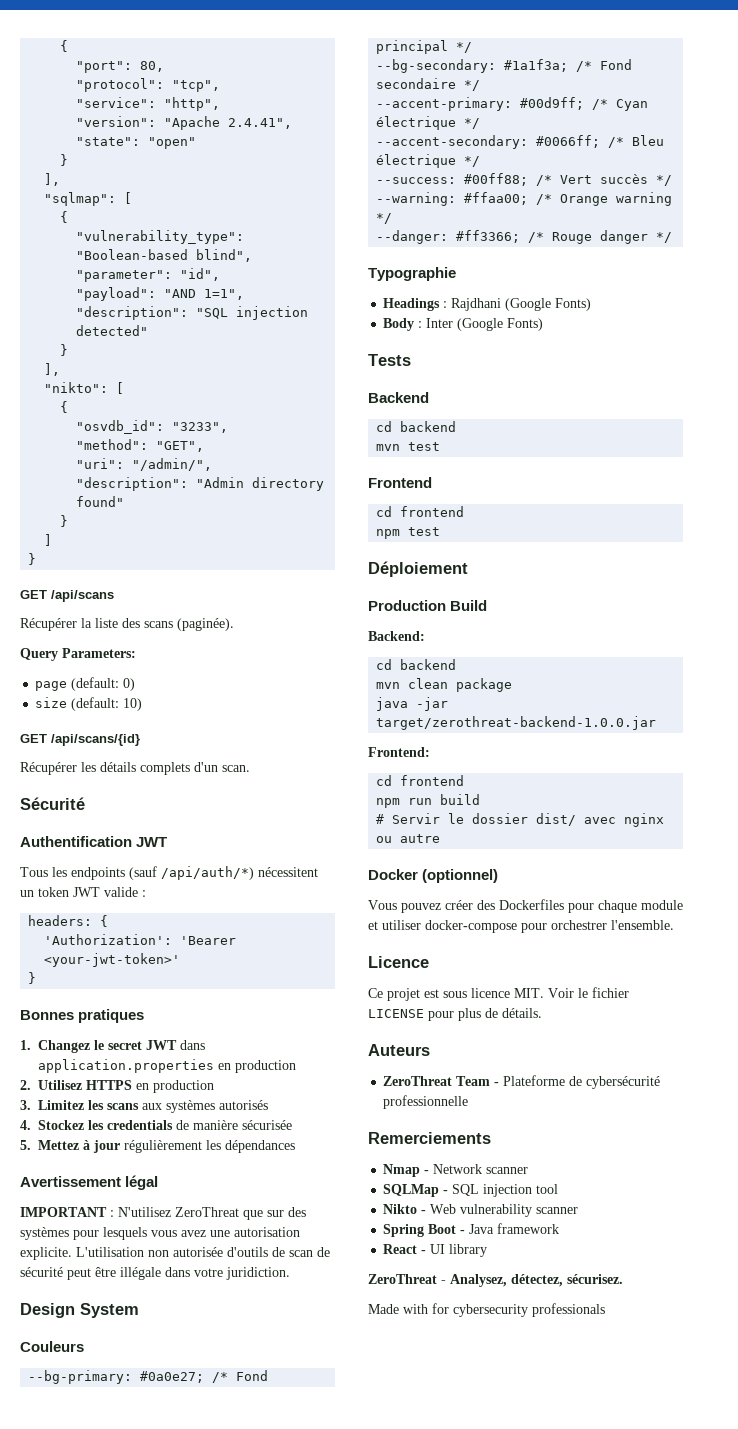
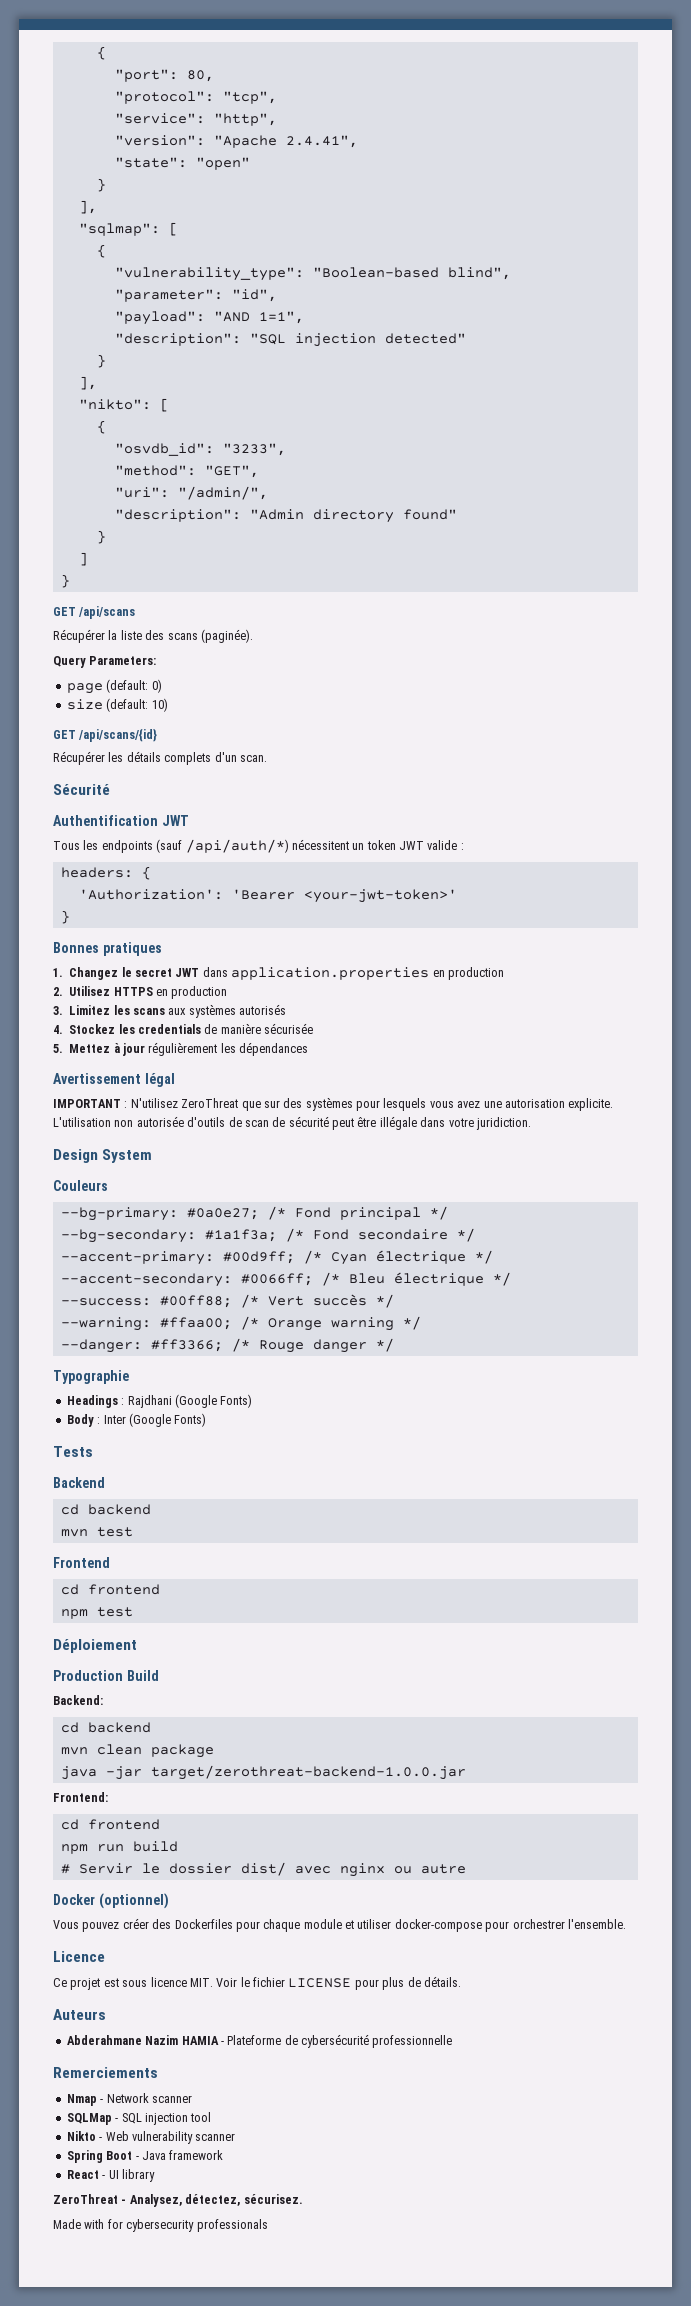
[383,1076,491,1086] ZeroThreat Team -> [66,2035,219,2045] Abderahmane Nazim HAMIA

